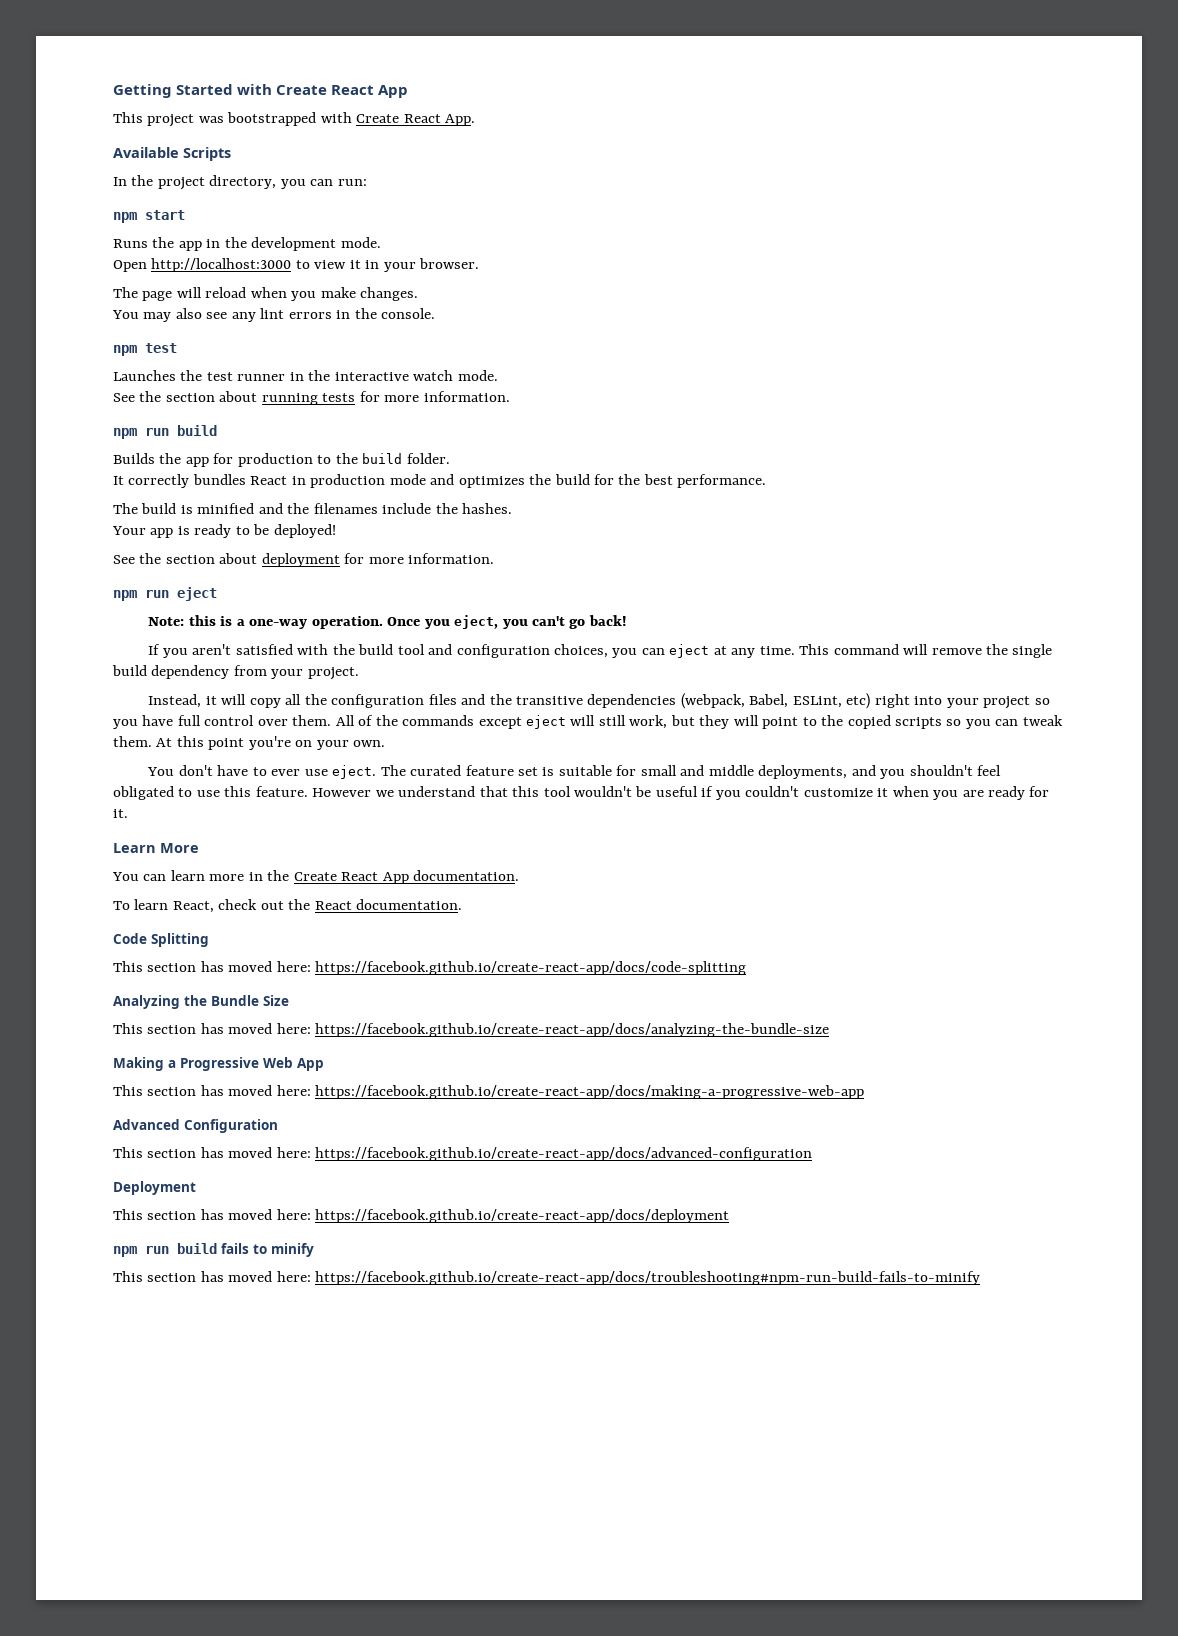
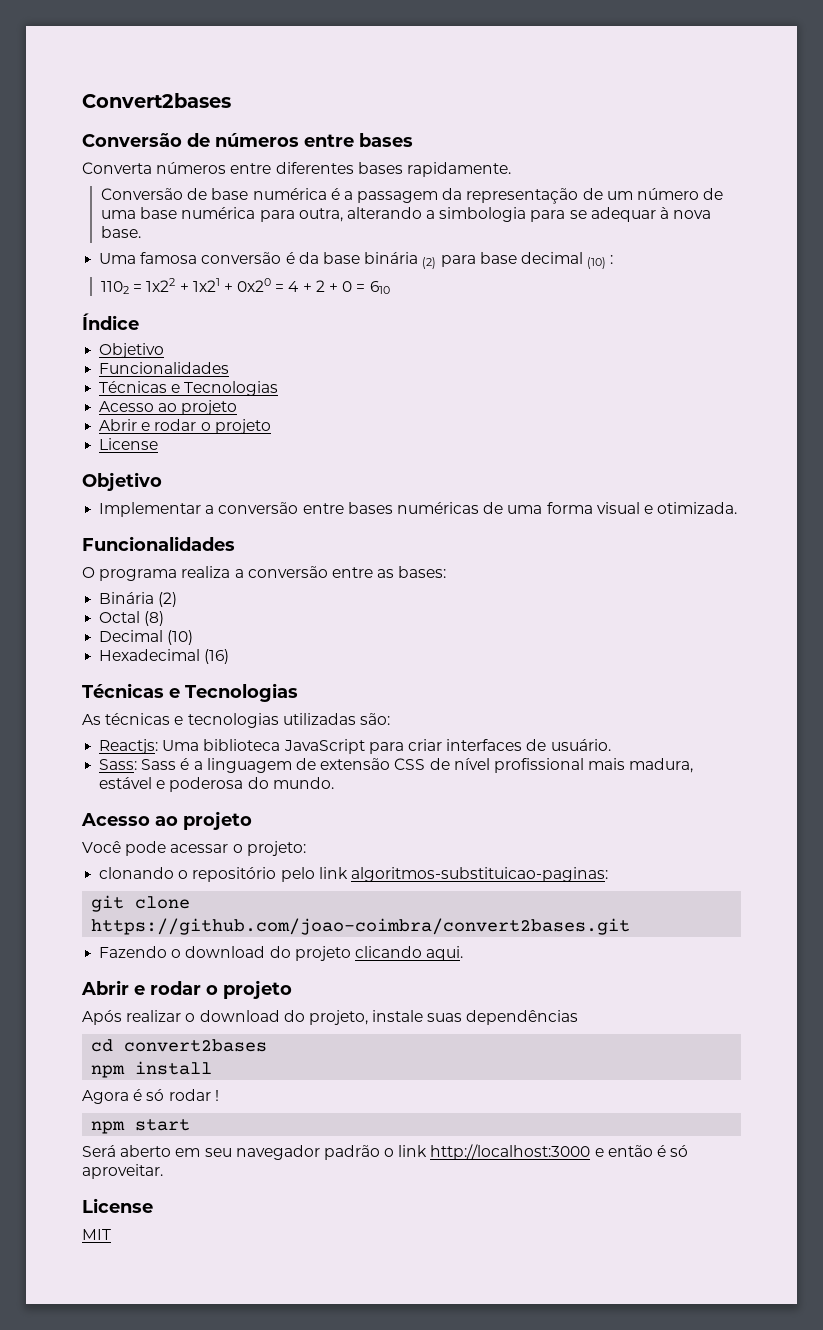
[113,84,409,98] [113,112,476,127] [113,147,231,161] [113,175,367,190] [113,210,185,223] [113,237,381,251] [113,258,480,272] [113,287,419,301] [112,308,436,322] [113,343,177,356] [113,370,498,381] [113,391,510,405] [113,425,217,439] [113,453,450,467] [113,474,767,488] [113,503,513,514] [112,524,336,538] [113,553,495,567] [113,587,217,601] [148,615,627,629] [148,644,1053,658] [112,665,359,680] [148,693,1050,709] [113,715,1063,729] [113,736,386,750] [147,765,1001,779] [113,786,1050,800] [113,809,128,818] [113,843,199,853] [112,870,520,884] [113,899,463,913] [113,933,209,947] [113,961,747,975] [113,995,289,1009] [113,1023,830,1037] [113,1057,324,1071] [113,1085,865,1099] [113,1119,278,1133] [113,1147,813,1161] [113,1181,196,1195] [113,1209,730,1223] [113,1243,314,1257] [113,1271,981,1285] Getting Started with Create React App // This project was bootstrapped with Create React App. // Available Scripts // In the project directory, you can run: // npm start // Runs the app in the development mode. // Open http://localhost:3000 to view it in your browser. // The page will reload when you make changes. // You may also see any lint errors in the console. // npm test // Launches the test runner in the interactive watch mode. // See the section about running tests for more information. // npm run build // Builds the app for production to the build folder. // It correctly bundles React in production mode and optimizes the build for the best performance. // The build is minified and the filenames include the hashes. // Your app is ready to be deployed! // See the section about deployment for more information. // npm run eject // Note: this is a one-way operation. Once you eject, you can't go back! // If you aren't satisfied with the build tool and configuration choices, you can eject at any time. This command will remove the single build dependency from your project. // Instead, it will copy all the configuration files and the transitive dependencies (webpack, Babel, ESLint, etc) right into your project so you have full control over them. All of the commands except eject will still work, but they will point to the copied scripts so you can tweak them. At this point you're on your own. // You don't have to ever use eject. The curated feature set is suitable for small and middle deployments, and you shouldn't feel obligated to use this feature. However we understand that this tool wouldn't be useful if you couldn't customize it when you are ready for it. // Learn More // You can learn more in the Create React App documentation. // To learn React, check out the React documentation. // Code Splitting // This section has moved here: https://facebook.github.io/create-react-app/docs/code-splitting // Analyzing the Bundle Size // This section has moved here: https://facebook.github.io/create-react-app/docs/analyzing-the-bundle-size // Making a Progressive Web App // This section has moved here: https://facebook.github.io/create-react-app/docs/making-a-progressive-web-app // Advanced Configuration // This section has moved here: https://facebook.github.io/create-react-app/docs/advanced-configuration // Deployment // This section has moved here: https://facebook.github.io/create-react-app/docs/deployment // npm run build fails to minify // This section has moved here: https://facebook.github.io/create-react-app/docs/troubleshooting#npm-run-build-fails-to-minify -> [82,93,231,108] [82,133,413,147] [82,162,511,177] [100,188,724,204] [100,207,712,222] [100,226,141,238] [99,252,614,269] [100,278,390,294] [82,313,139,330] [99,343,165,358] [99,362,230,374] [99,381,279,396] [99,400,238,415] [99,419,271,434] [99,438,159,450] [82,472,162,491] [99,502,738,517] [82,536,235,551] [82,566,447,581] [99,592,178,607] [99,611,165,626] [99,630,194,645] [99,649,230,664] [82,683,298,702] [82,713,390,728] [99,739,611,754] [99,758,694,773] [99,777,334,792] [81,811,252,830] [82,841,306,856] [99,867,608,882] [91,895,191,912] [91,918,631,935] [99,946,464,961] [81,980,292,999] [82,1010,579,1025] [91,1039,268,1052] [91,1061,213,1078] [82,1089,219,1104] [91,1119,191,1134] [82,1144,689,1160] [82,1164,163,1179] [82,1198,153,1213] [82,1229,111,1240] Convert2bases // Conversão de números entre bases // Converta números entre diferentes bases rapidamente. // Conversão de base numérica é a passagem da representação de um número de uma base numérica para outra, alterando a simbologia para se adequar à nova base. // Uma famosa conversão é da base binária (2) para base decimal (10) : // 1102 = 1x22 + 1x21 + 0x20 = 4 + 2 + 0 = 610 // Índice // Objetivo // Funcionalidades // Técnicas e Tecnologias // Acesso ao projeto // Abrir e rodar o projeto // License // Objetivo // Implementar a conversão entre bases numéricas de uma forma visual e otimizada. // Funcionalidades // O programa realiza a conversão entre as bases: // Binária (2) // Octal (8) // Decimal (10) // Hexadecimal (16) // Técnicas e Tecnologias // As técnicas e tecnologias utilizadas são: // Reactjs: Uma biblioteca JavaScript para criar interfaces de usuário. // Sass: Sass é a linguagem de extensão CSS de nível profissional mais madura, estável e poderosa do mundo. // Acesso ao projeto // Você pode acessar o projeto: // clonando o repositório pelo link algoritmos-substituicao-paginas: // git clone https://github.com/joao-coimbra/convert2bases.git // Fazendo o download do projeto clicando aqui. // Abrir e rodar o projeto // Após realizar o download do projeto, instale suas dependências // cd convert2bases // npm install // Agora é só rodar ! // npm start // Será aberto em seu navegador padrão o link http://localhost:3000 e então é só aproveitar. // License // MIT

